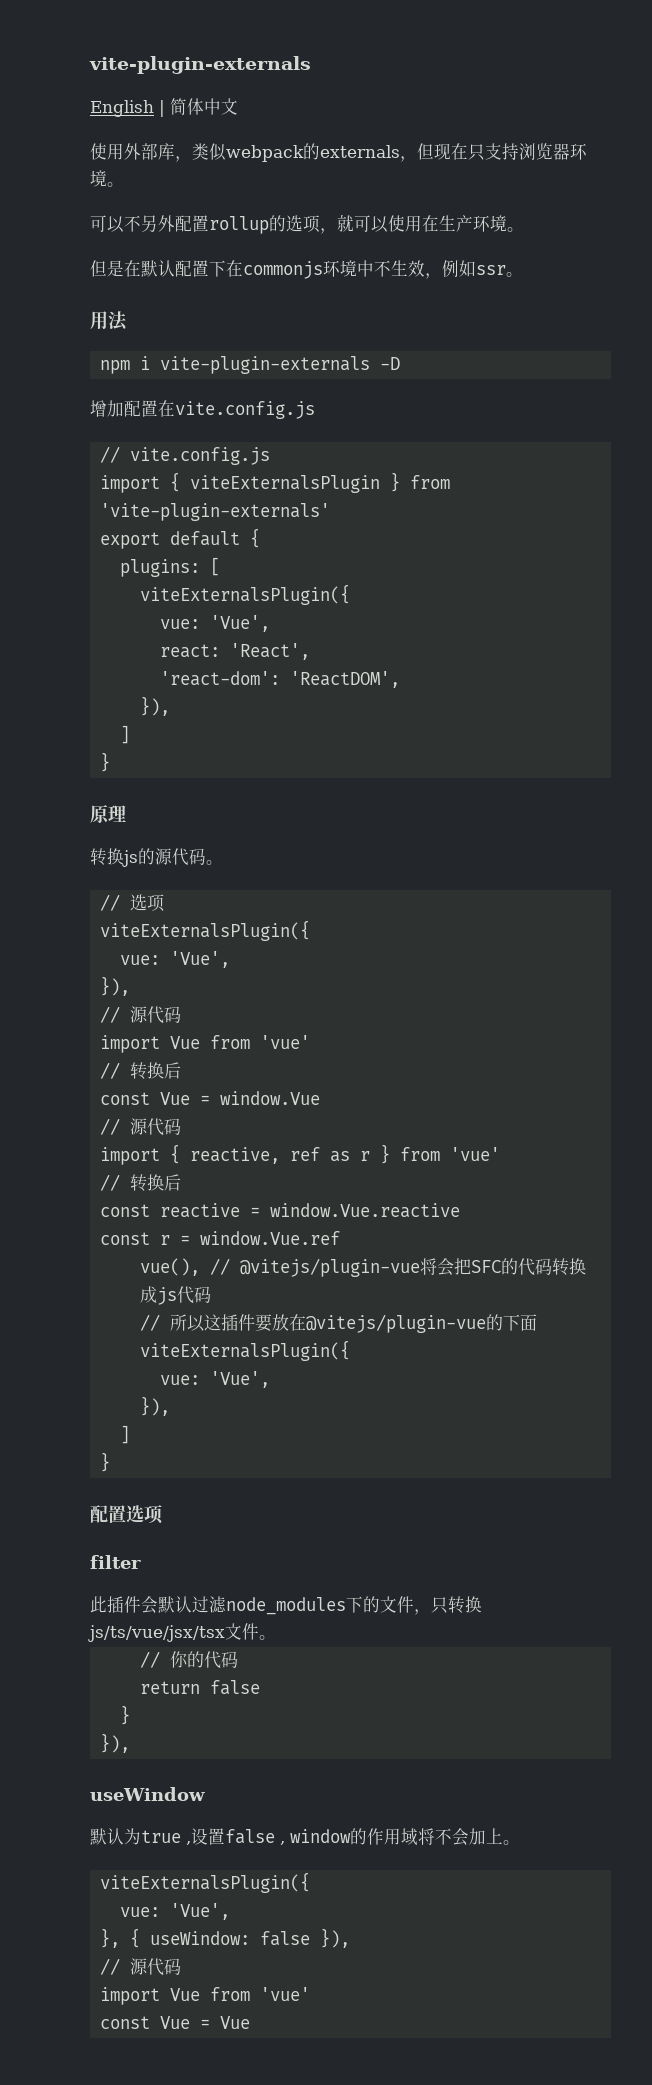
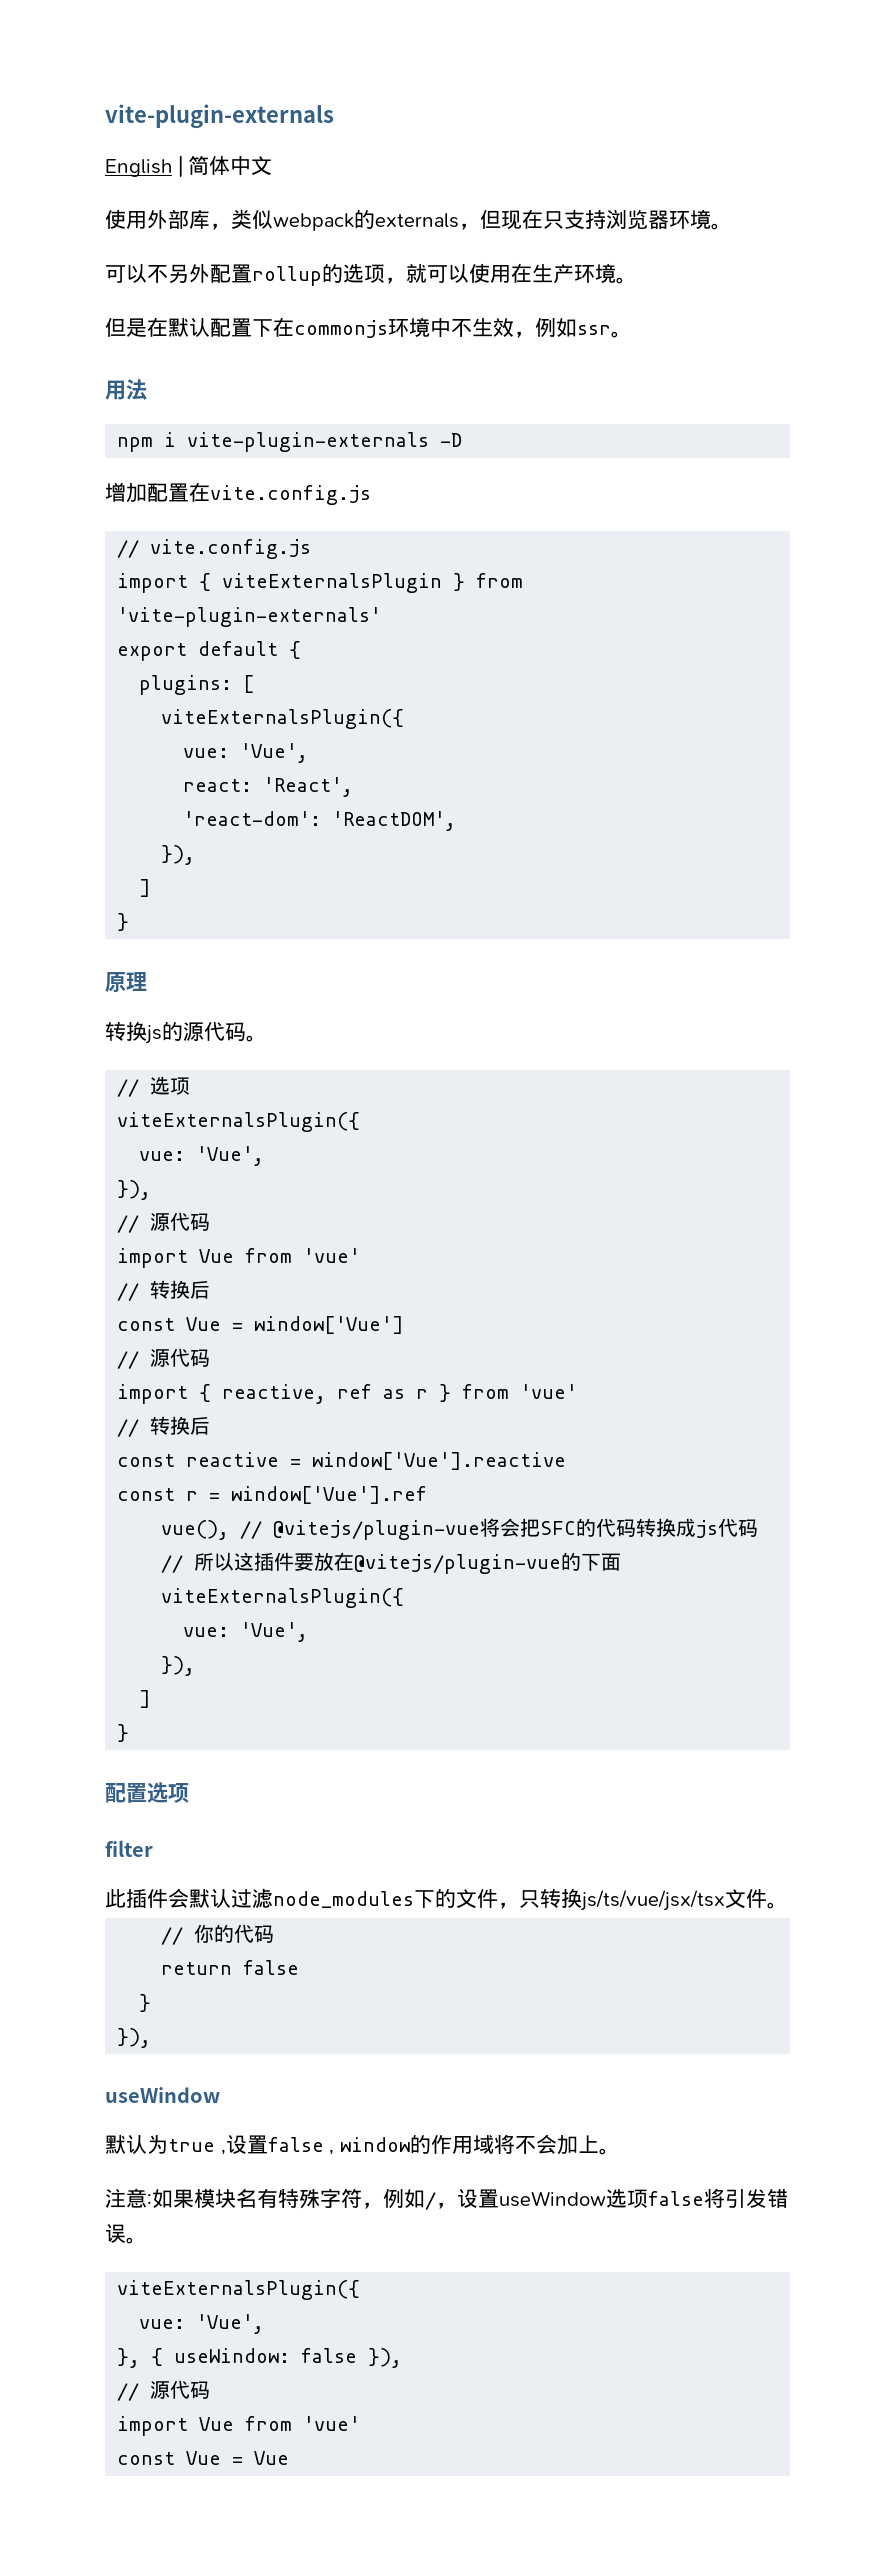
[219,1091,320,1105] window.Vue -> [254,1316,405,1334] window['Vue']
[269,1203,460,1218] window.Vue.reactive -> [312,1452,567,1470] window['Vue'].reactive
[199,1231,340,1245] window.Vue.ref -> [231,1486,428,1504] window['Vue'].ref
(520, 1842) none -> [105,2188,788,2210] [105,2224,147,2244] // 注意:如果模块名有特殊字符，例如/，设置useWindow选项false将引发错误。

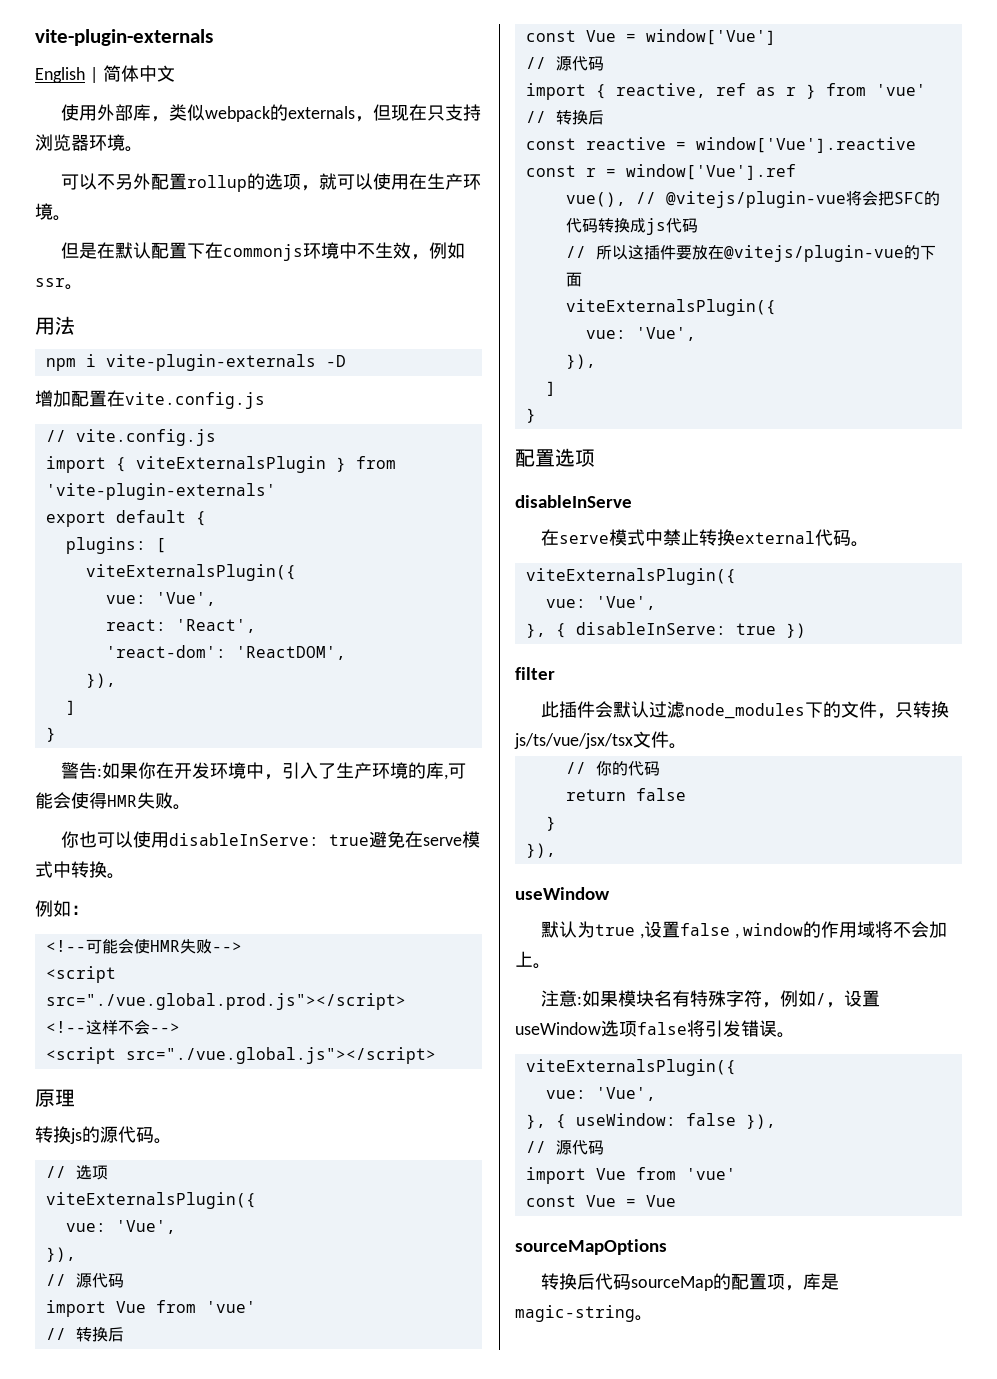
(130, 922) none -> [60,762,466,780] [35,792,191,810] [60,831,480,848] [35,861,125,879] [35,900,89,917] [45,938,242,954] [45,966,116,983] [45,993,406,1010] [45,1019,180,1035] [45,1047,436,1064] // 警告:如果你在开发环境中，引入了生产环境的库,可能会使得HMR失败。 // 你也可以使用disableInServe: true避免在serve模式中转换。 // 例如： // <!--可能会使HMR失败--> // <script src="./vue.global.prod.js"></script> // <!--这样不会--> // <script src="./vue.global.js"></script>
(189, 1793) none -> [515,495,632,508] [540,529,869,547] [525,568,736,585] [545,596,656,610] [525,622,806,638] // disableInServe // 在serve模式中禁止转换external代码。 // viteExternalsPlugin({ // vue: 'Vue', // }, { disableInServe: true })
(290, 2458) none -> [515,1239,667,1255] [540,1273,839,1291] [515,1305,653,1322] // sourceMapOptions // 转换后代码sourceMap的配置项，库是magic-string。

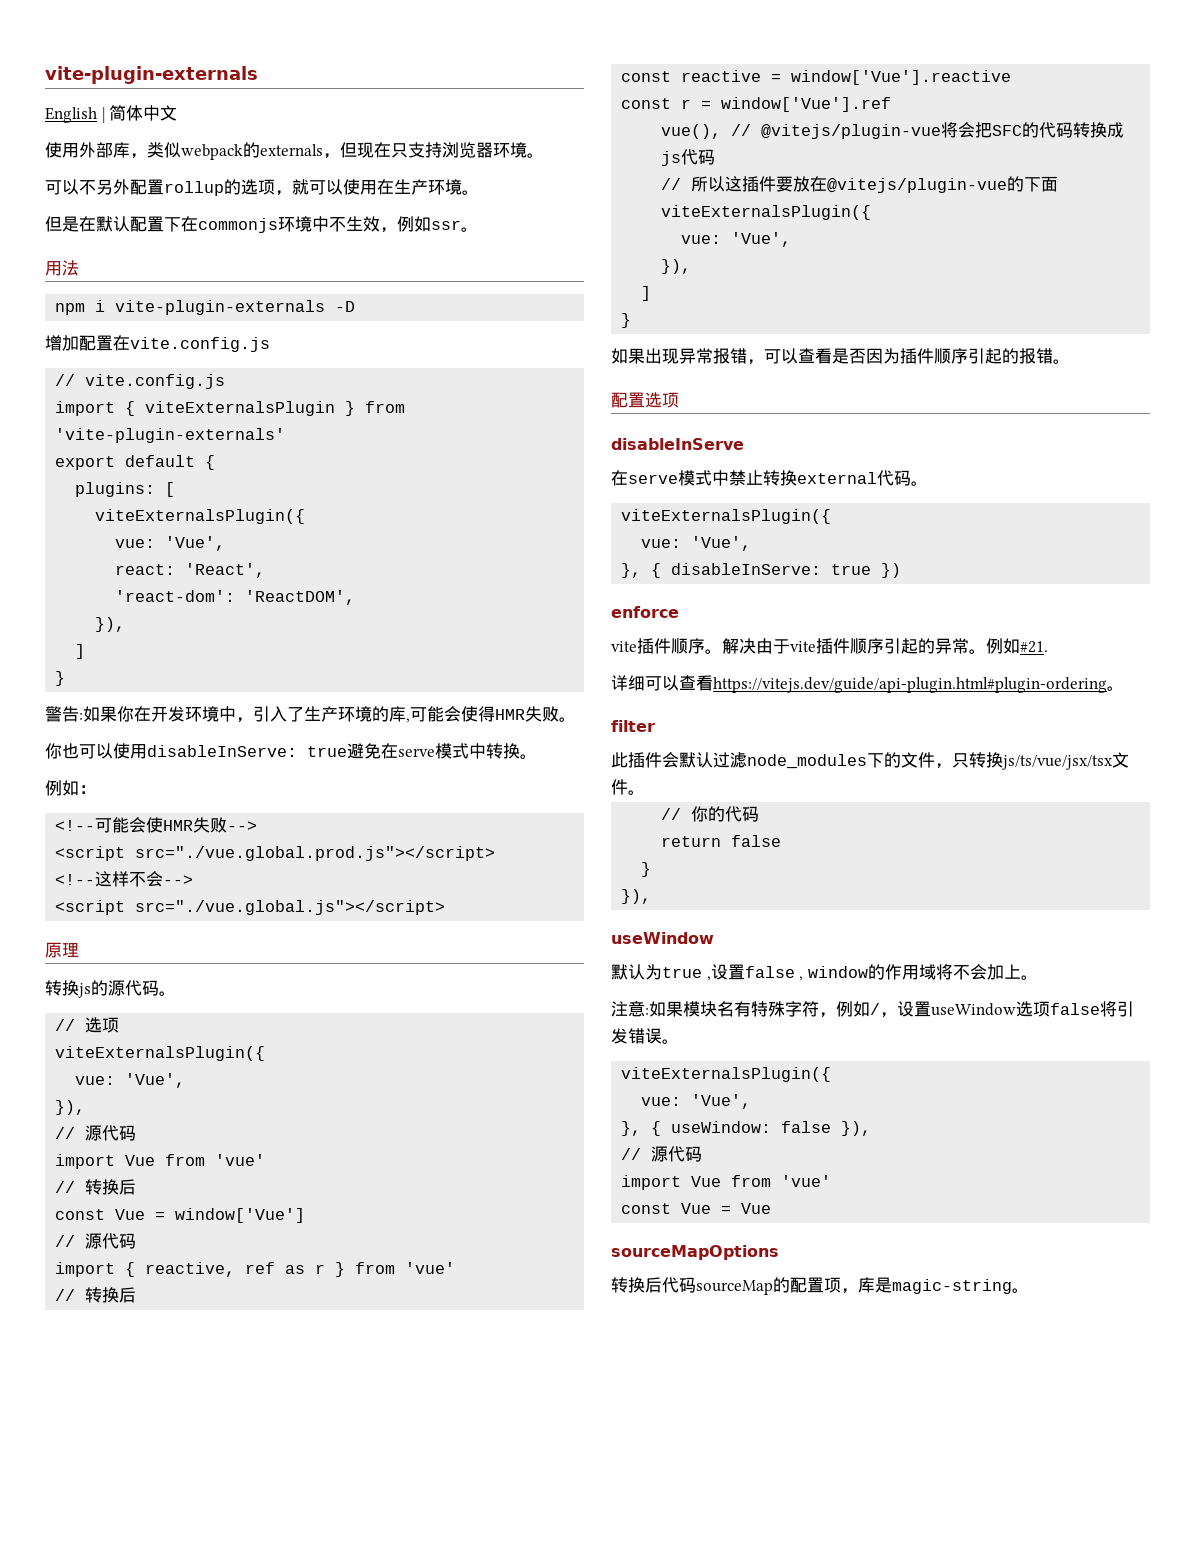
(536, 415) none -> [611,348,1070,365] // 如果出现异常报错，可以查看是否因为插件顺序引起的报错。
(806, 630) none -> [611,606,679,618] [611,638,1048,654] [611,675,1124,693] // enforce // vite插件顺序。解决由于vite插件顺序引起的异常。例如#21. // 详细可以查看https://vitejs.dev/guide/api-plugin.html#plugin-ordering。

